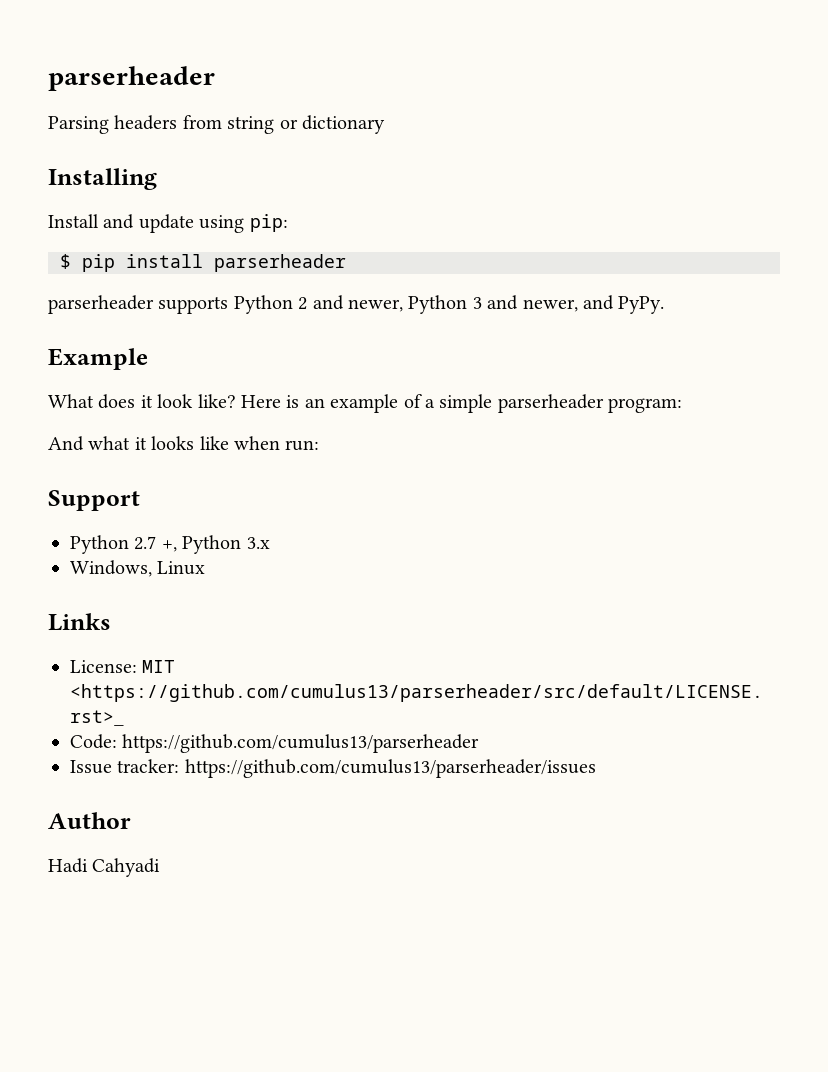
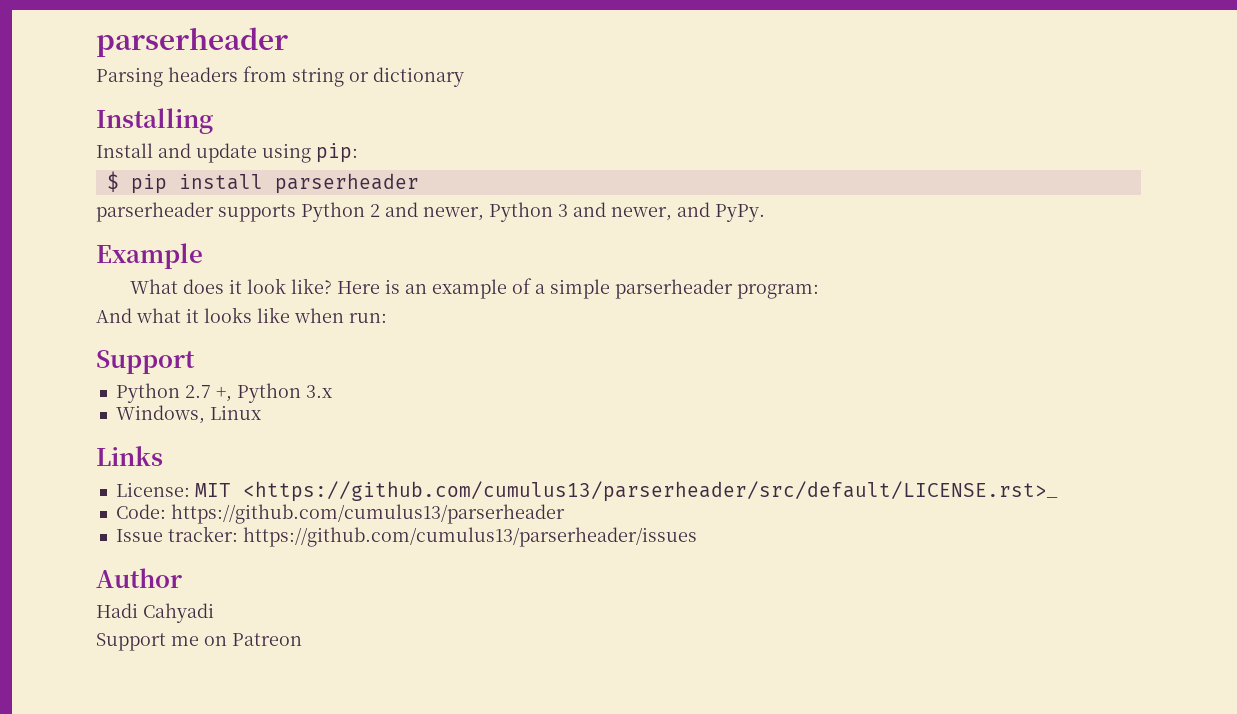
(161, 867) none -> [96,633,302,651] // Support me on Patreon

